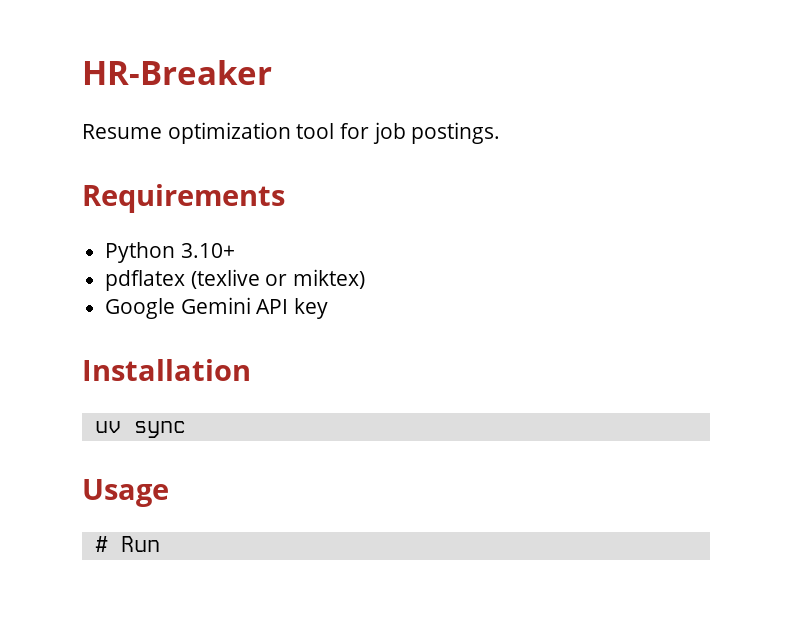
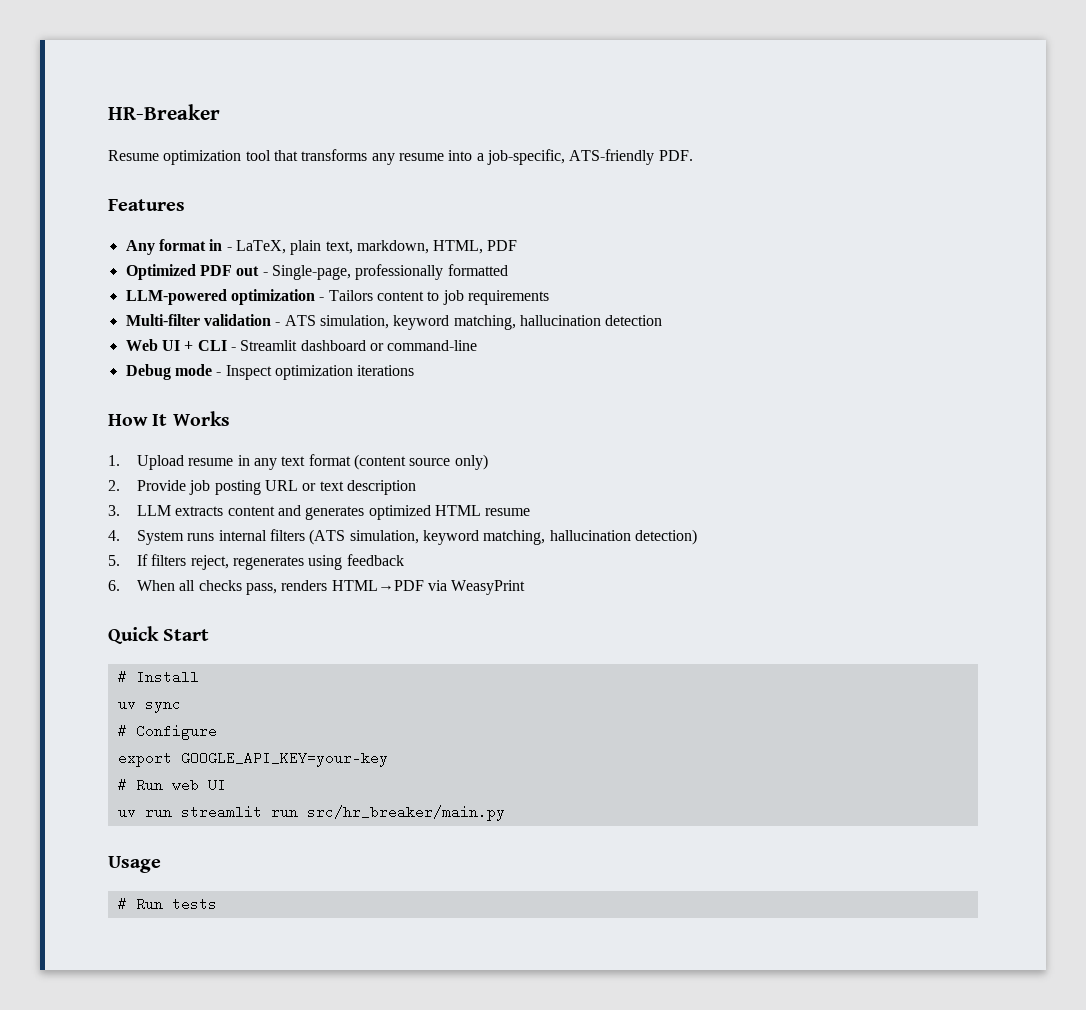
[340,122,501,144] [82,184,285,213] [105,242,235,263] [105,269,366,291] [105,297,329,319] [82,359,251,381] [94,421,186,438] for job postings. // Requirements // Python 3.10+ // pdflatex (texlive or miktex) // Google Gemini API key // Installation // uv sync -> [273,149,693,165] [108,199,185,211] [125,239,518,255] [125,264,508,280] [125,289,549,305] [125,314,663,330] [125,339,478,351] [125,364,415,380] [108,411,230,426] [108,454,488,470] [108,480,416,495] [108,505,531,520] [108,529,697,545] [108,554,404,570] [108,580,526,595] [108,626,210,644] [117,670,199,684] [117,697,181,713] [117,724,217,740] [117,751,388,767] [117,778,226,792] [117,805,505,821] that transforms any resume into a job-specific, ATS-friendly PDF. // Features // Any format in - LaTeX, plain text, markdown, HTML, PDF // Optimized PDF out - Single-page, professionally formatted // LLM-powered optimization - Tailors content to job requirements // Multi-filter validation - ATS simulation, keyword matching, hallucination detection // Web UI + CLI - Streamlit dashboard or command-line // Debug mode - Inspect optimization iterations // How It Works // 1. Upload resume in any text format (content source only) // 2. Provide job posting URL or text description // 3. LLM extracts content and generates optimized HTML resume // 4. System runs internal filters (ATS simulation, keyword matching, hallucination detection) // 5. If filters reject, regenerates using feedback // 6. When all checks pass, renders HTML→PDF via WeasyPrint // Quick Start // # Install // uv sync // # Configure // export GOOGLE_API_KEY=your-key // # Run web UI // uv run streamlit run src/hr_breaker/main.py
(160, 544) none -> [171,897,217,911] tests

